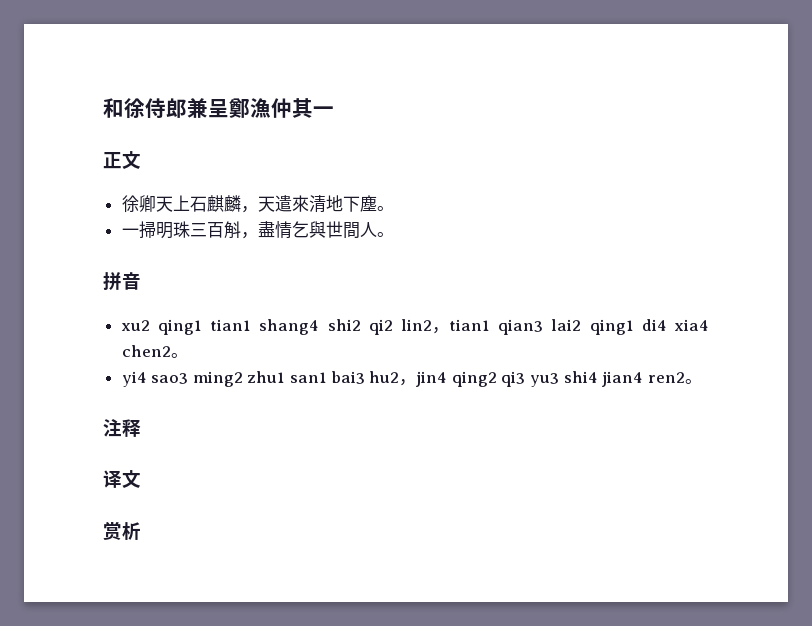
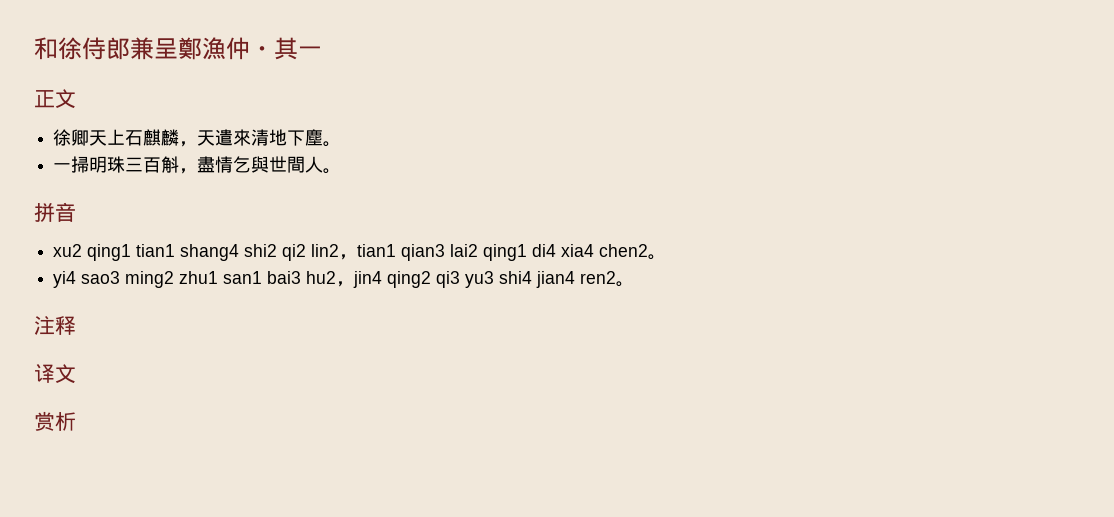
(292, 108) none -> [250,46,274,57] ・

